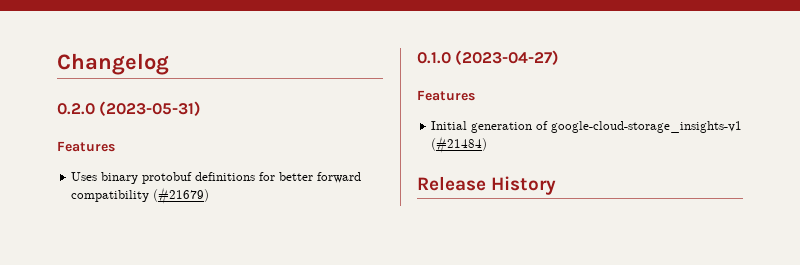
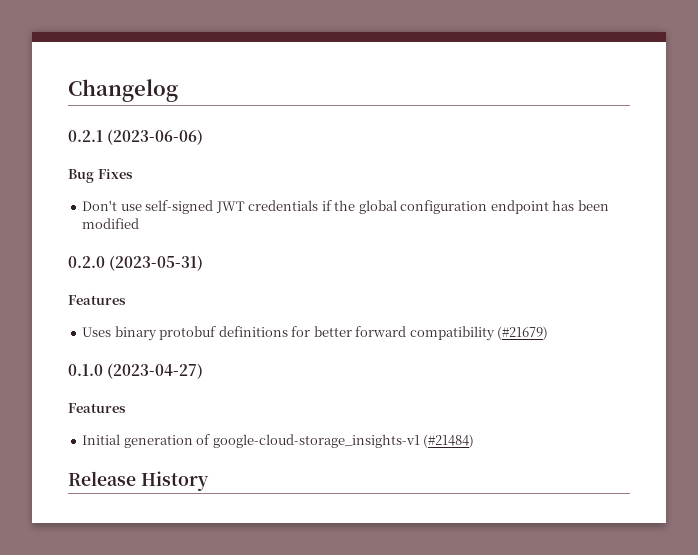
(169, 64) none -> [68,129,204,145] [68,169,133,183] [82,200,609,214] [82,218,140,229] // 0.2.1 (2023-06-06) // Bug Fixes // Don't use self-signed JWT credentials if the global configuration endpoint has been modified

